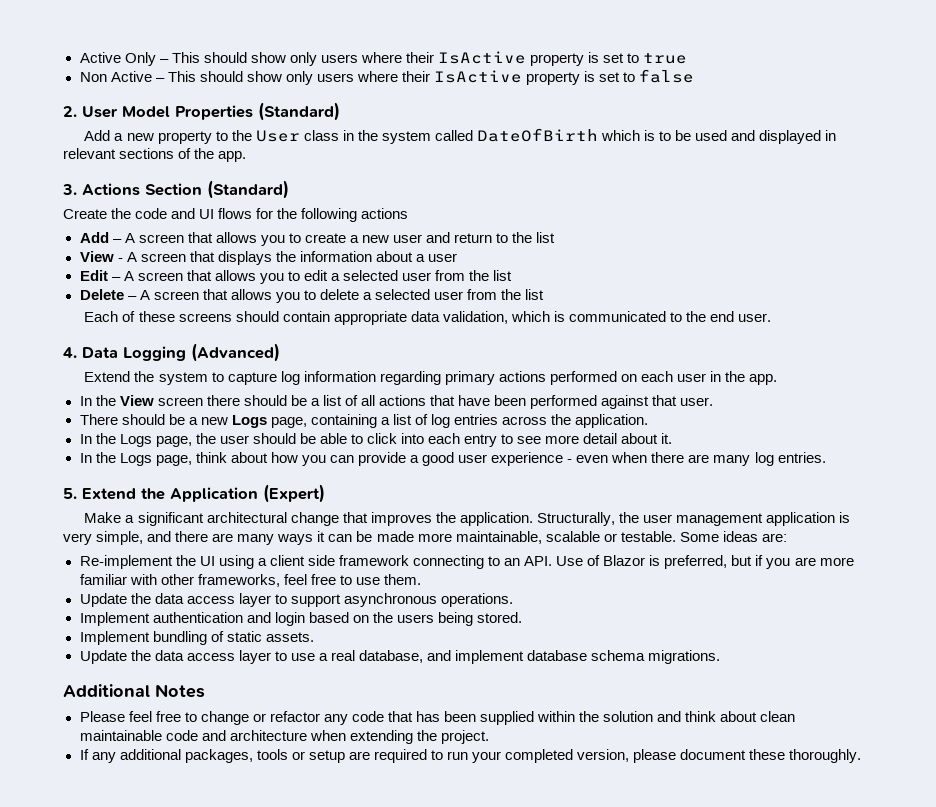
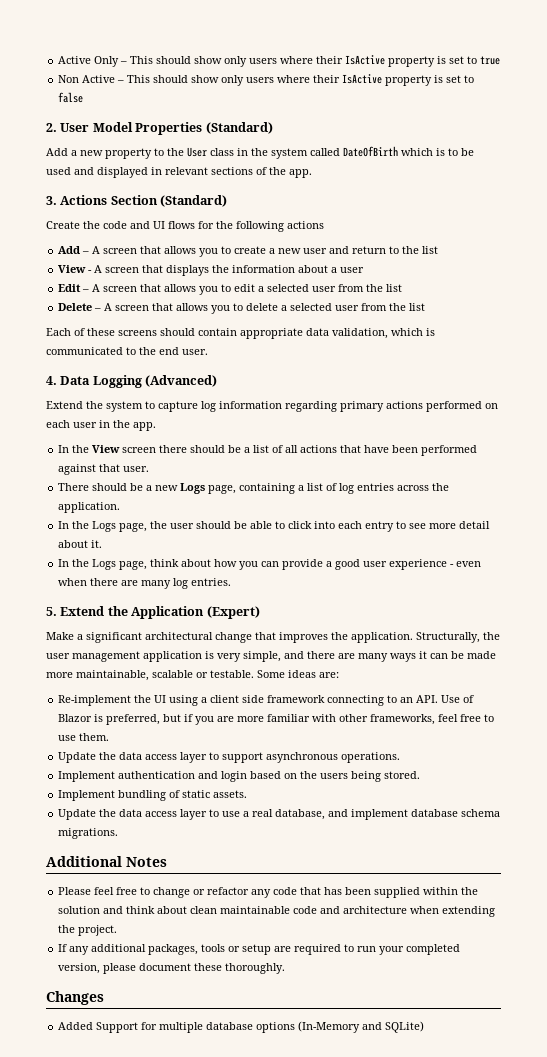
(862, 756) none -> [46,991,104,1005] [58,1021,425,1033] // Changes // Added Support for multiple database options (In-Memory and SQLite)

